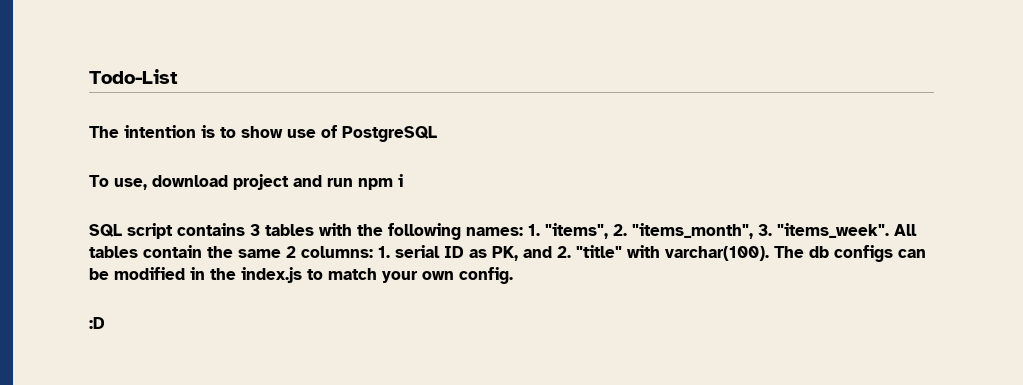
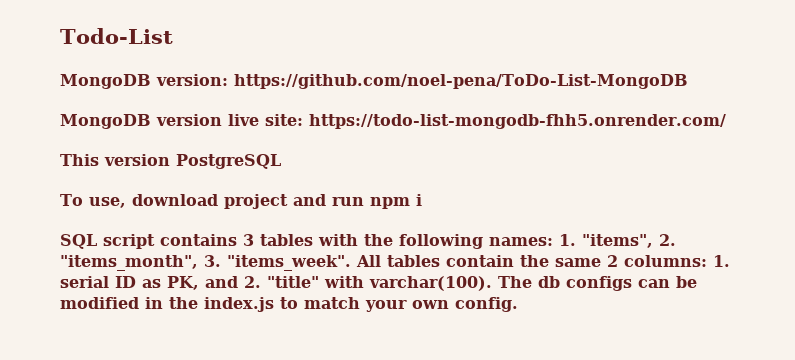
[89,125,337,138] The intention is to show use of -> [60,74,688,89] [60,114,726,129] [60,154,170,166] MongoDB version: https://github.com/noel-pena/ToDo-List-MongoDB // MongoDB version live site: https://todo-list-mongodb-fhh5.onrender.com/ // This version
[89,317,105,329] // :D -> (518, 304) none

